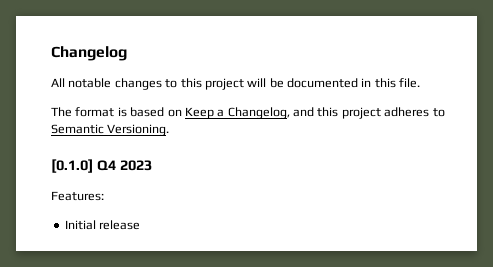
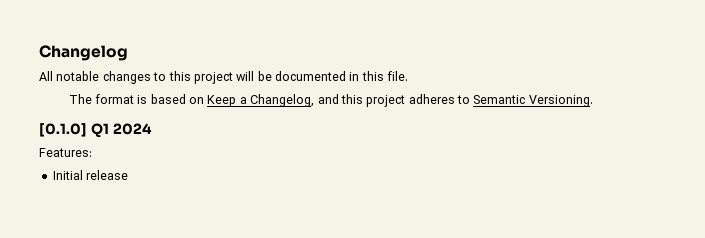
[96,160,152,171] Q4 2023 -> [90,123,152,138] Q1 2024

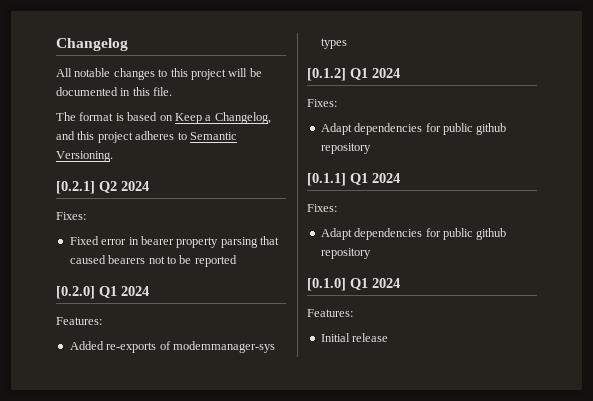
(593, 101) none -> [56,181,149,194] [56,212,86,220] [69,236,279,248] [69,255,237,267] [56,286,149,299] [56,317,102,325] [69,341,275,353] [320,38,347,49] [307,68,400,81] [307,99,337,107] [320,123,507,135] [320,143,371,154] [307,173,400,186] [307,204,337,212] [320,228,507,240] [320,248,371,259] // [0.2.1] Q2 2024 // Fixes: // Fixed error in bearer property parsing that caused bearers not to be reported // [0.2.0] Q1 2024 // Features: // Added re-exports of modemmanager-sys types // [0.1.2] Q1 2024 // Fixes: // Adapt dependencies for public github repository // [0.1.1] Q1 2024 // Fixes: // Adapt dependencies for public github repository

